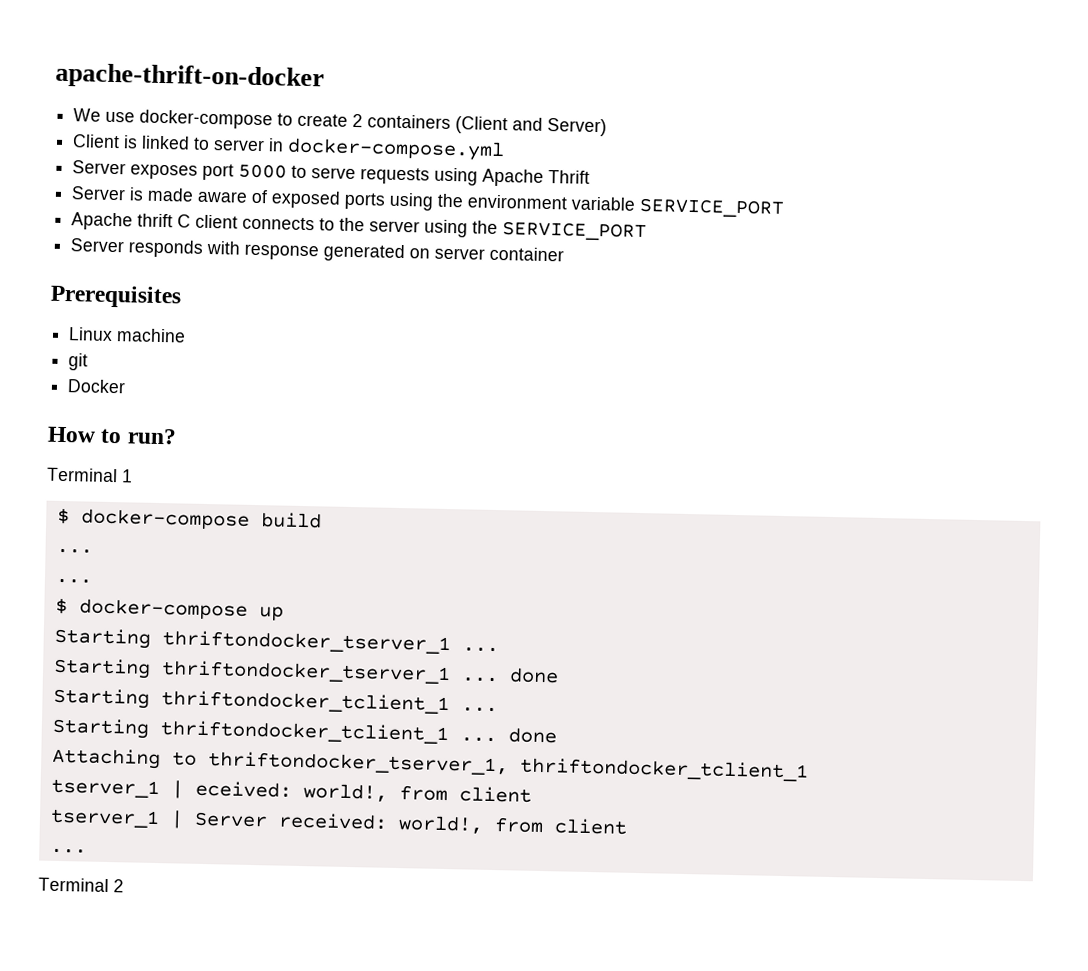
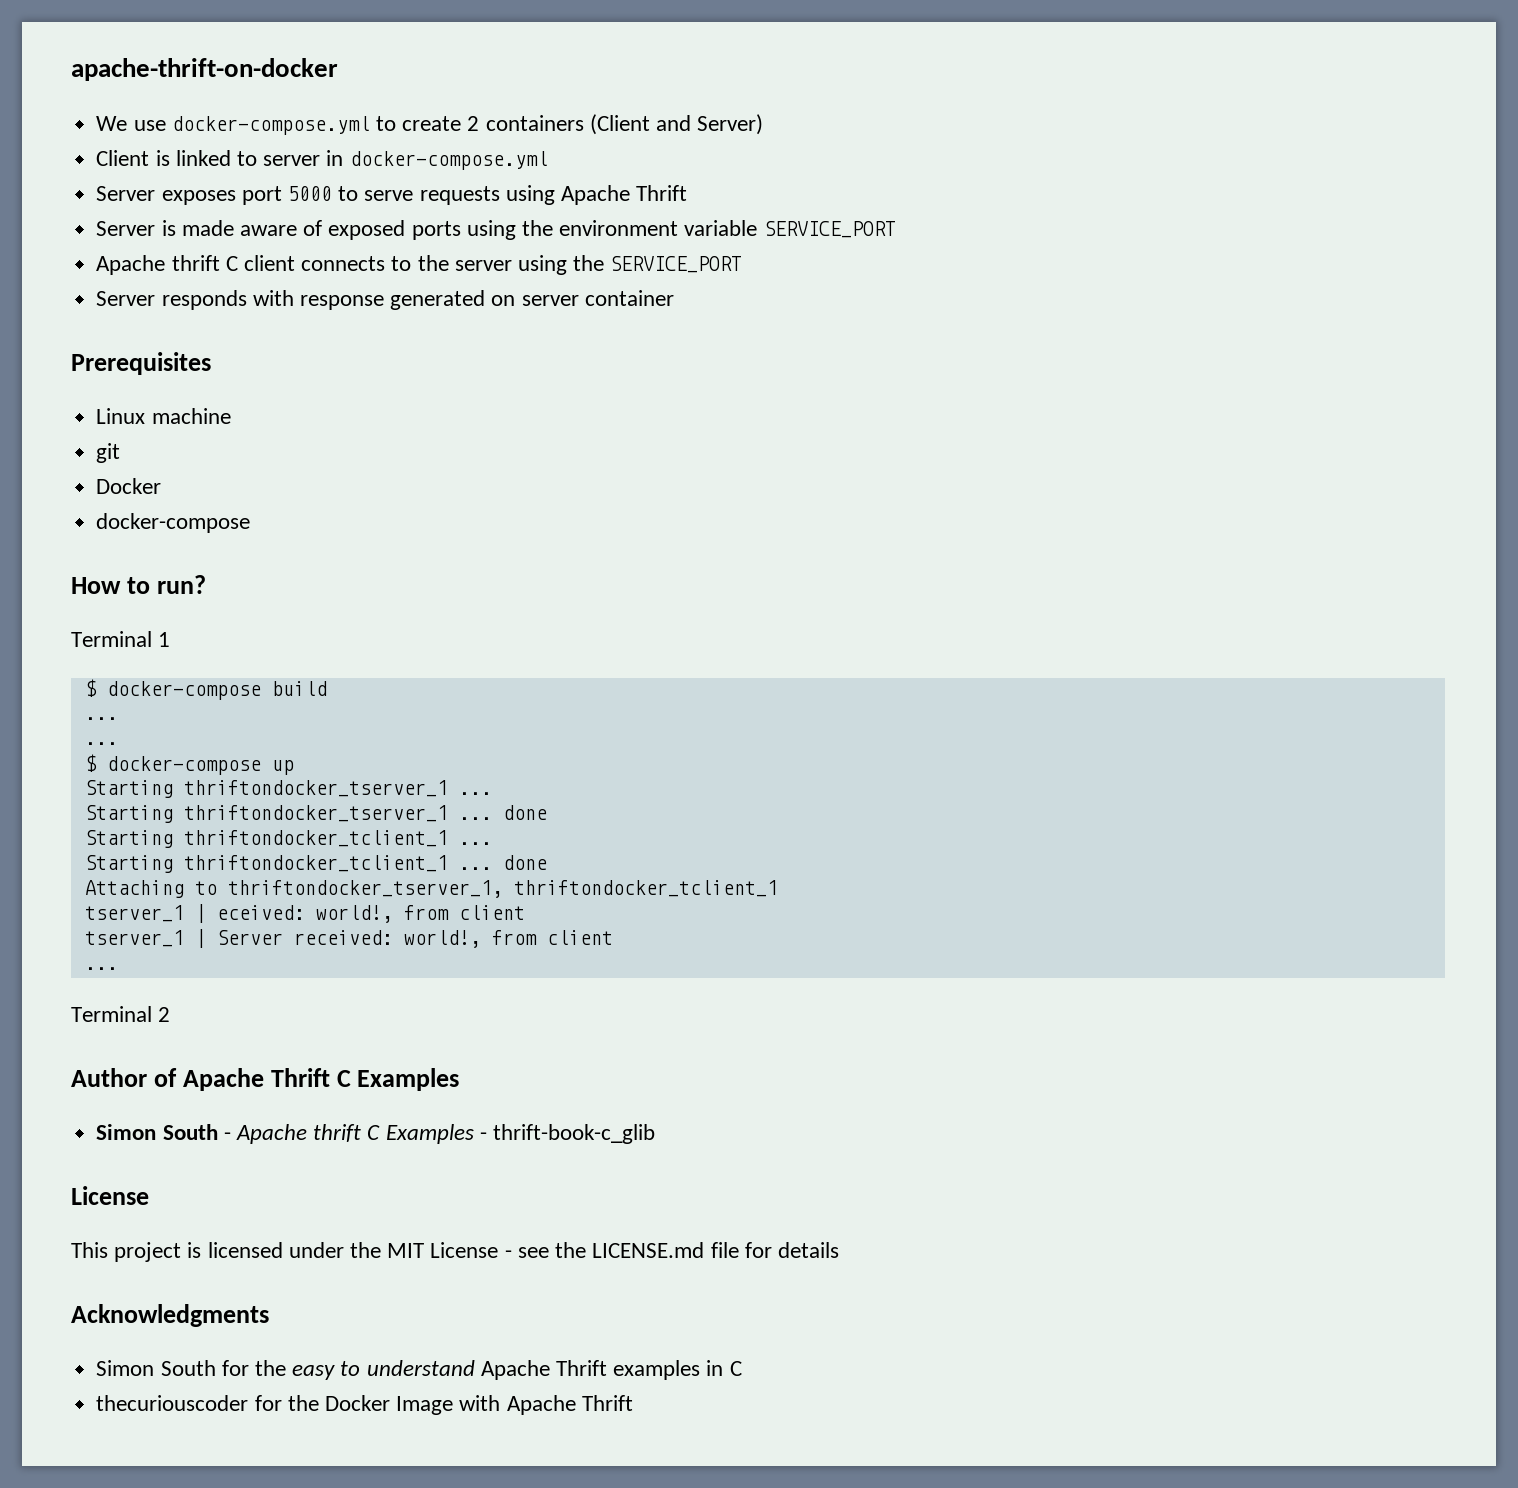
[139,109,274,130] docker-compose -> [171,116,370,135] docker-compose.yml
(127, 386) none -> [96,513,251,533] // docker-compose
(124, 886) none -> [71,1068,460,1091] [96,1124,655,1144] [71,1186,149,1205] [71,1242,839,1262] [71,1304,269,1327] [96,1360,742,1380] [96,1395,633,1415] // Author of Apache Thrift C Examples // Simon South - Apache thrift C Examples - thrift-book-c_glib // License // This project is licensed under the MIT License - see the LICENSE.md file for details // Acknowledgments // Simon South for the easy to understand Apache Thrift examples in C // thecuriouscoder for the Docker Image with Apache Thrift

